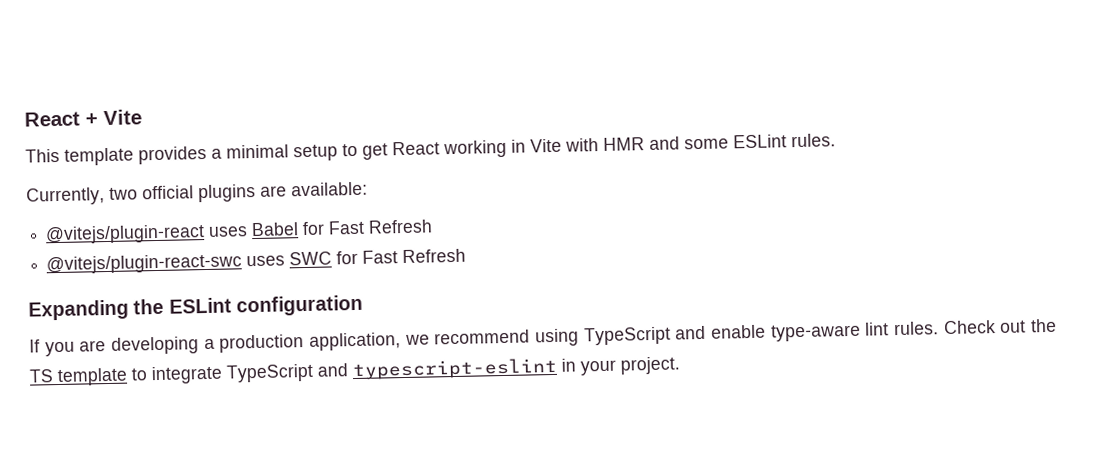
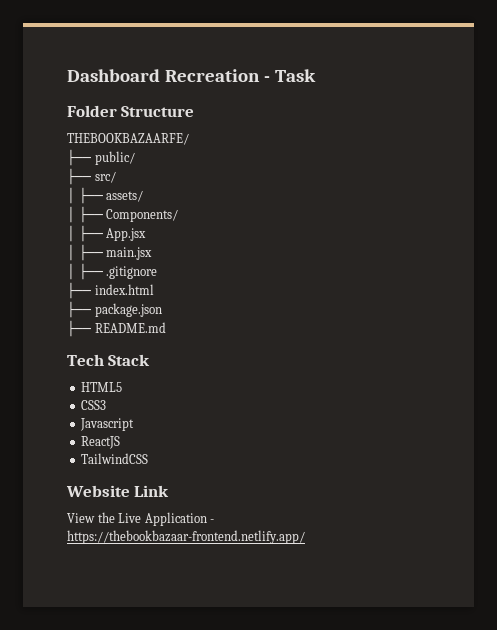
[24,109,142,127] [25,133,836,166] [26,181,368,206] [45,219,434,245] [46,248,467,275] [28,294,363,321] [29,318,1057,357] [29,356,680,387] React + Vite // This template provides a minimal setup to get React working in Vite with HMR and some ESLint rules. // Currently, two official plugins are available: // @vitejs/plugin-react uses Babel for Fast Refresh // @vitejs/plugin-react-swc uses SWC for Fast Refresh // Expanding the ESLint configuration // If you are developing a production application, we recommend using TypeScript and enable type-aware lint rules. Check out the TS template to integrate TypeScript and typescript-eslint in your project. -> [67,69,316,82] [67,105,195,117] [67,133,189,145] [67,149,135,166] [67,168,116,185] [67,187,144,204] [67,206,179,223] [67,225,147,242] [67,244,153,261] [67,263,158,280] [67,282,154,299] [67,301,162,318] [67,320,166,337] [67,354,151,366] [81,382,123,392] [81,400,107,410] [80,418,135,431] [81,436,121,449] [81,453,149,464] [66,485,170,497] [67,512,215,526] [67,530,305,544] Dashboard Recreation - Task // Folder Structure // THEBOOKBAZAARFE/ // ├── public/ // ├── src/ // │ ├── assets/ // │ ├── Components/ // │ ├── App.jsx // │ ├── main.jsx // │ ├── .gitignore // ├── index.html // ├── package.json // ├── README.md // Tech Stack // HTML5 // CSS3 // Javascript // ReactJS // TailwindCSS // Website Link // View the Live Application - https://thebookbazaar-frontend.netlify.app/

